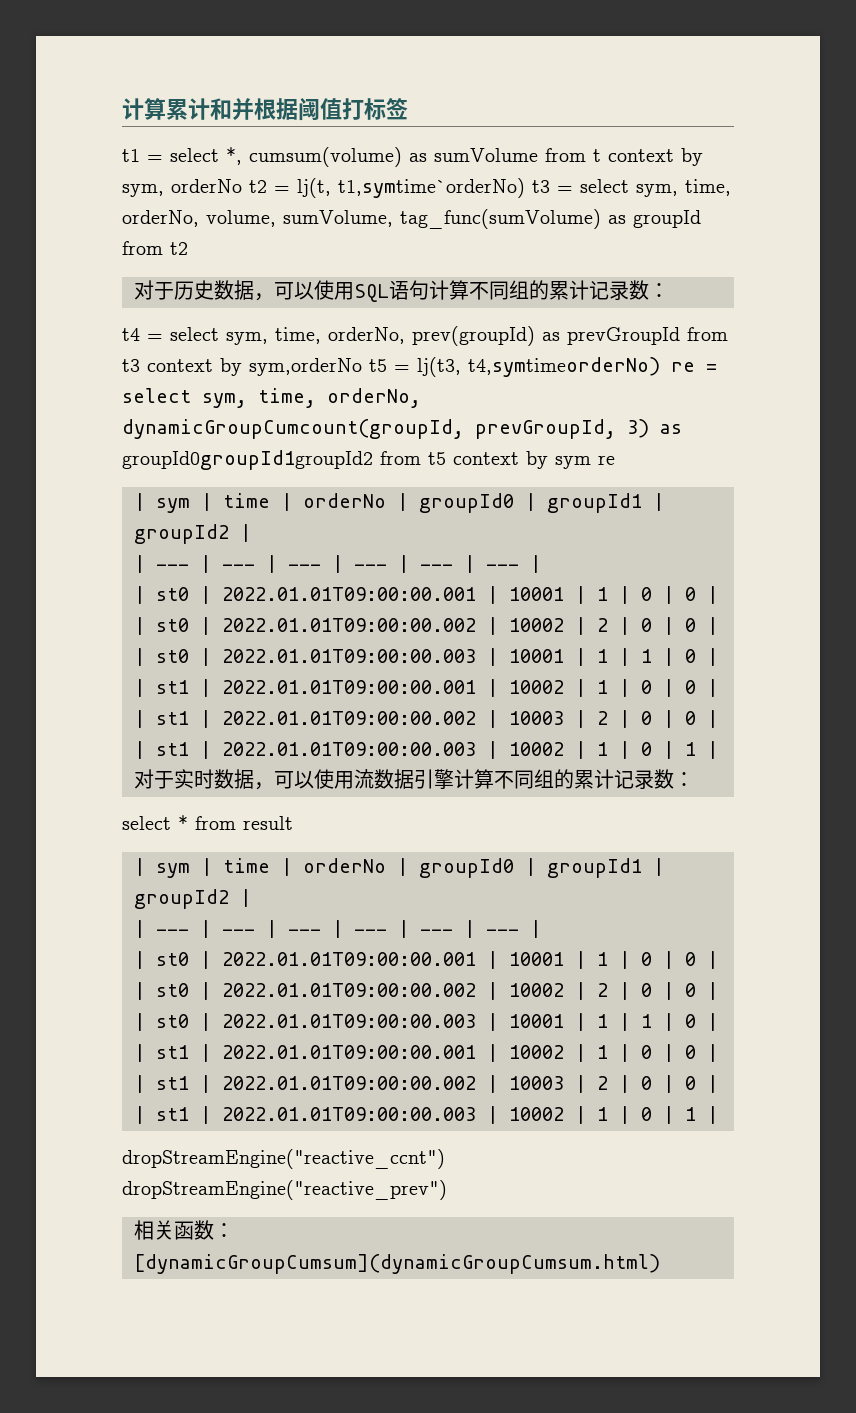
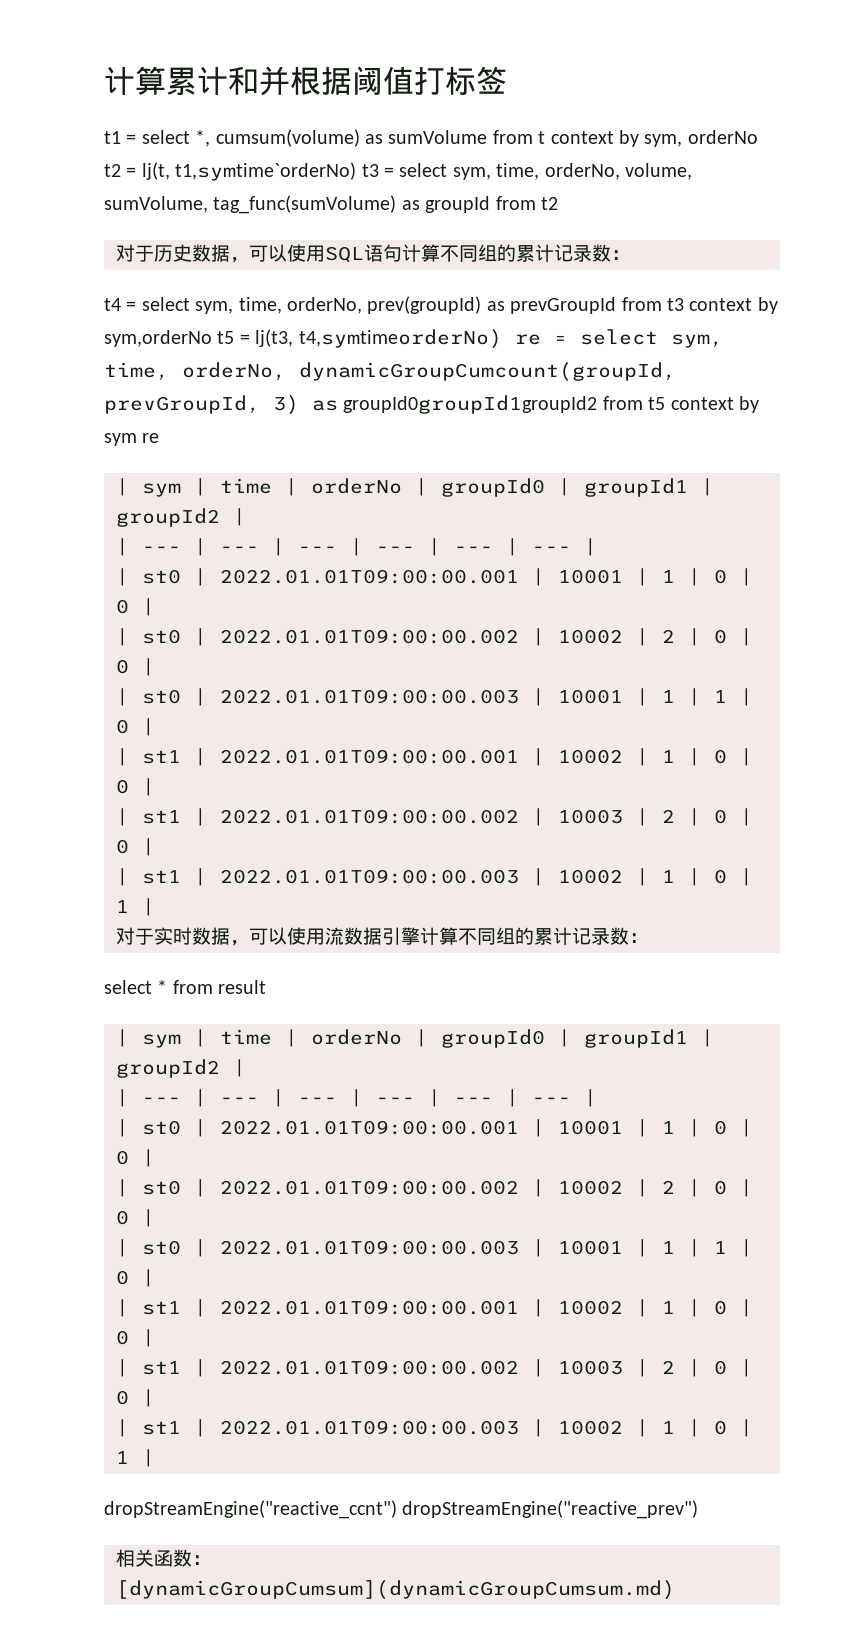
[134,1254,660,1274] [dynamicGroupCumsum](dynamicGroupCumsum.html) -> [116,1580,675,1600] [dynamicGroupCumsum](dynamicGroupCumsum.md)

